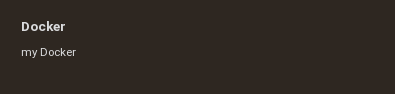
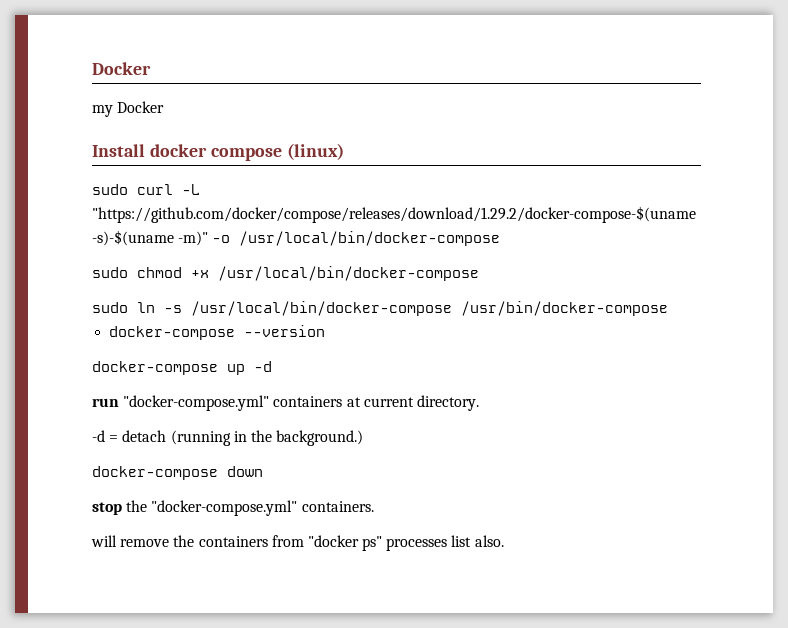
(77, 52) none -> [92,143,344,161] [92,184,200,195] [92,206,696,223] [92,230,501,246] [92,266,479,281] [92,301,668,316] [109,325,326,340] [92,361,272,375] [92,395,479,411] [92,430,364,446] [92,466,263,480] [92,500,374,516] [91,535,504,551] // Install docker compose (linux) // sudo curl -L "https://github.com/docker/compose/releases/download/1.29.2/docker-compose-$(uname -s)-$(uname -m)" -o /usr/local/bin/docker-compose // sudo chmod +x /usr/local/bin/docker-compose // sudo ln -s /usr/local/bin/docker-compose /usr/bin/docker-compose // docker-compose --version // docker-compose up -d // run "docker-compose.yml" containers at current directory. // -d = detach (running in the background.) // docker-compose down // stop the "docker-compose.yml" containers. // will remove the containers from "docker ps" processes list also.

